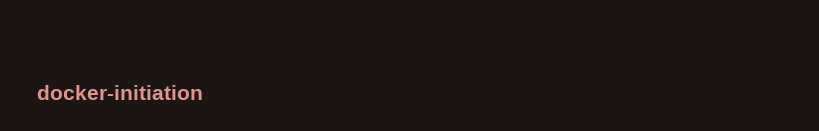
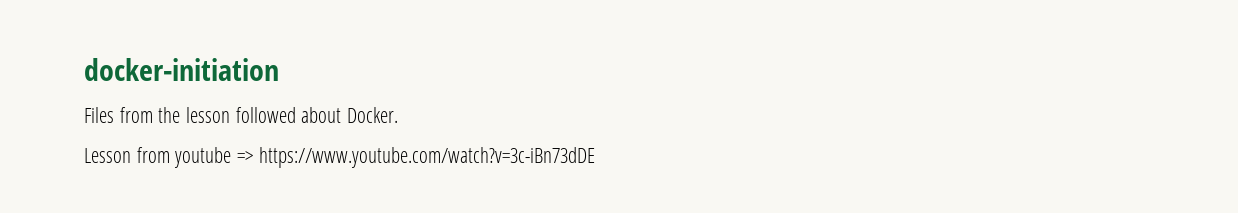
(203, 92) none -> [84,107,399,123] [84,147,595,168] // Files from the lesson followed about Docker. // Lesson from youtube => https://www.youtube.com/watch?v=3c-iBn73dDE

